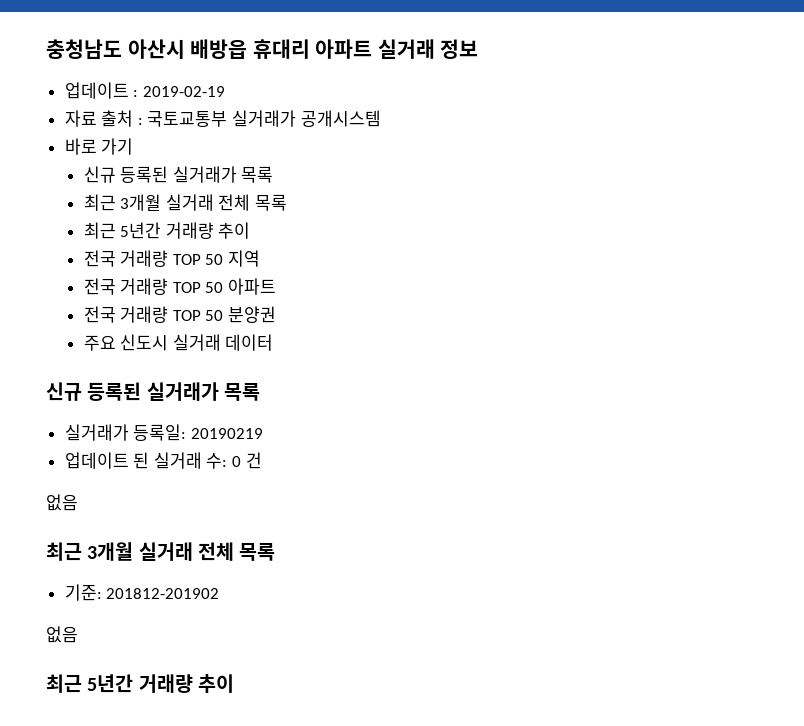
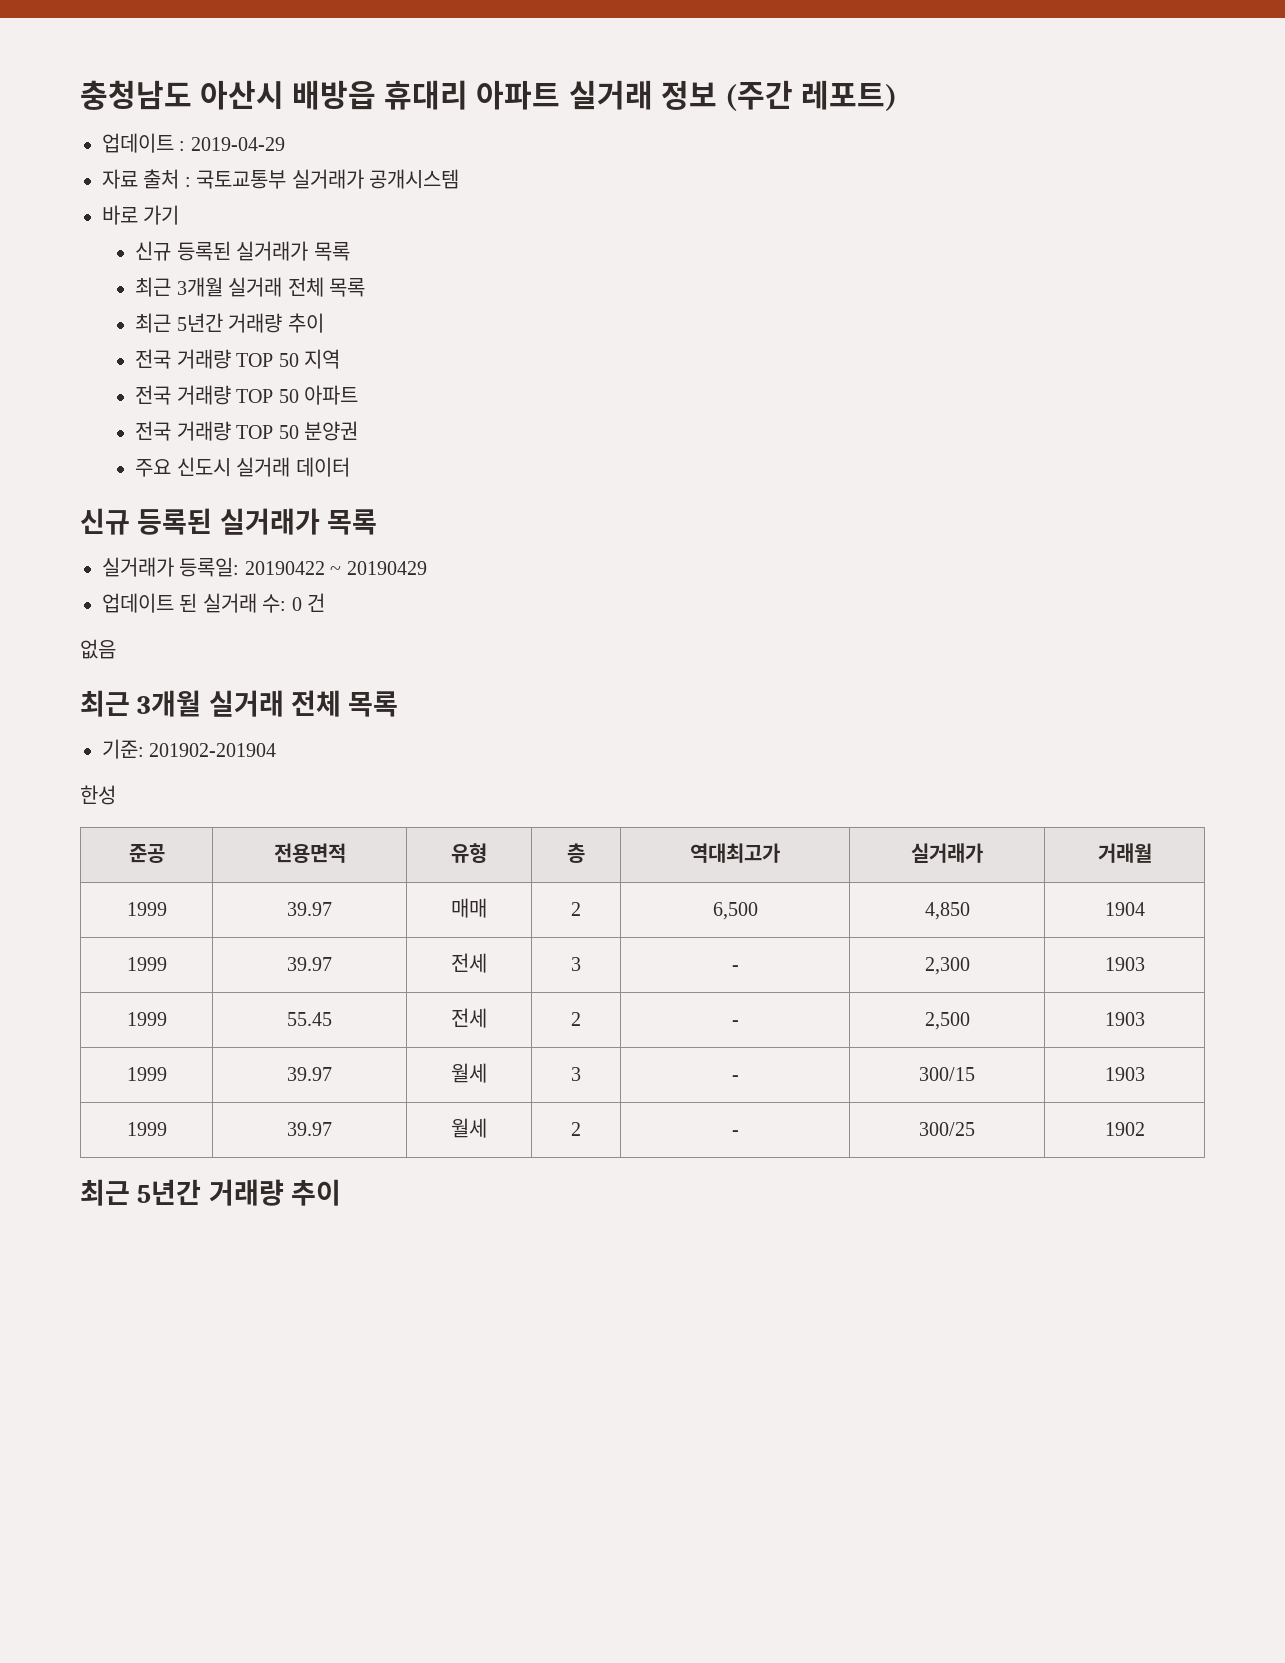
(479, 49) none -> [724,80,897,111] (주간 레포트)
[142,86,225,97] 2019-02-19 -> [190,137,285,151] 2019-04-29
[190,428,263,439] 20190219 -> [244,561,427,575] 20190422 ~ 20190429
[106,588,220,599] [46,626,78,643] 201812-201902 // 없음 -> [149,743,277,757] [80,785,116,805] [128,844,165,863] [273,843,346,863] [451,843,487,863] [567,843,585,863] [690,843,780,863] [911,843,983,863] [1097,843,1152,863] [126,902,167,916] [287,902,332,916] [451,898,487,918] [571,902,581,916] [712,902,758,920] [924,902,970,920] [1104,902,1145,916] [126,957,167,971] [287,957,332,971] [451,953,487,973] [571,957,581,971] [731,965,739,971] [924,957,970,975] [1104,957,1145,971] [126,1012,167,1026] [287,1012,332,1026] [451,1008,487,1028] [571,1012,581,1026] [731,1020,739,1026] [924,1012,970,1030] [1104,1012,1145,1026] [126,1067,167,1081] [287,1067,332,1081] [451,1063,487,1083] [571,1067,581,1081] [731,1075,739,1081] [919,1067,975,1081] [1104,1067,1145,1081] [126,1122,167,1136] [287,1122,332,1136] [451,1118,487,1138] [571,1122,581,1136] [731,1130,739,1136] [919,1122,975,1136] [1104,1122,1145,1136] 201902-201904 // 한성 // 준공 | 전용면적 | 유형 | 층 | 역대최고가 | 실거래가 | 거래월 // 1999 | 39.97 | 매매 | 2 | 6,500 | 4,850 | 1904 // 1999 | 39.97 | 전세 | 3 | - | 2,300 | 1903 // 1999 | 55.45 | 전세 | 2 | - | 2,500 | 1903 // 1999 | 39.97 | 월세 | 3 | - | 300/15 | 1903 // 1999 | 39.97 | 월세 | 2 | - | 300/25 | 1902

